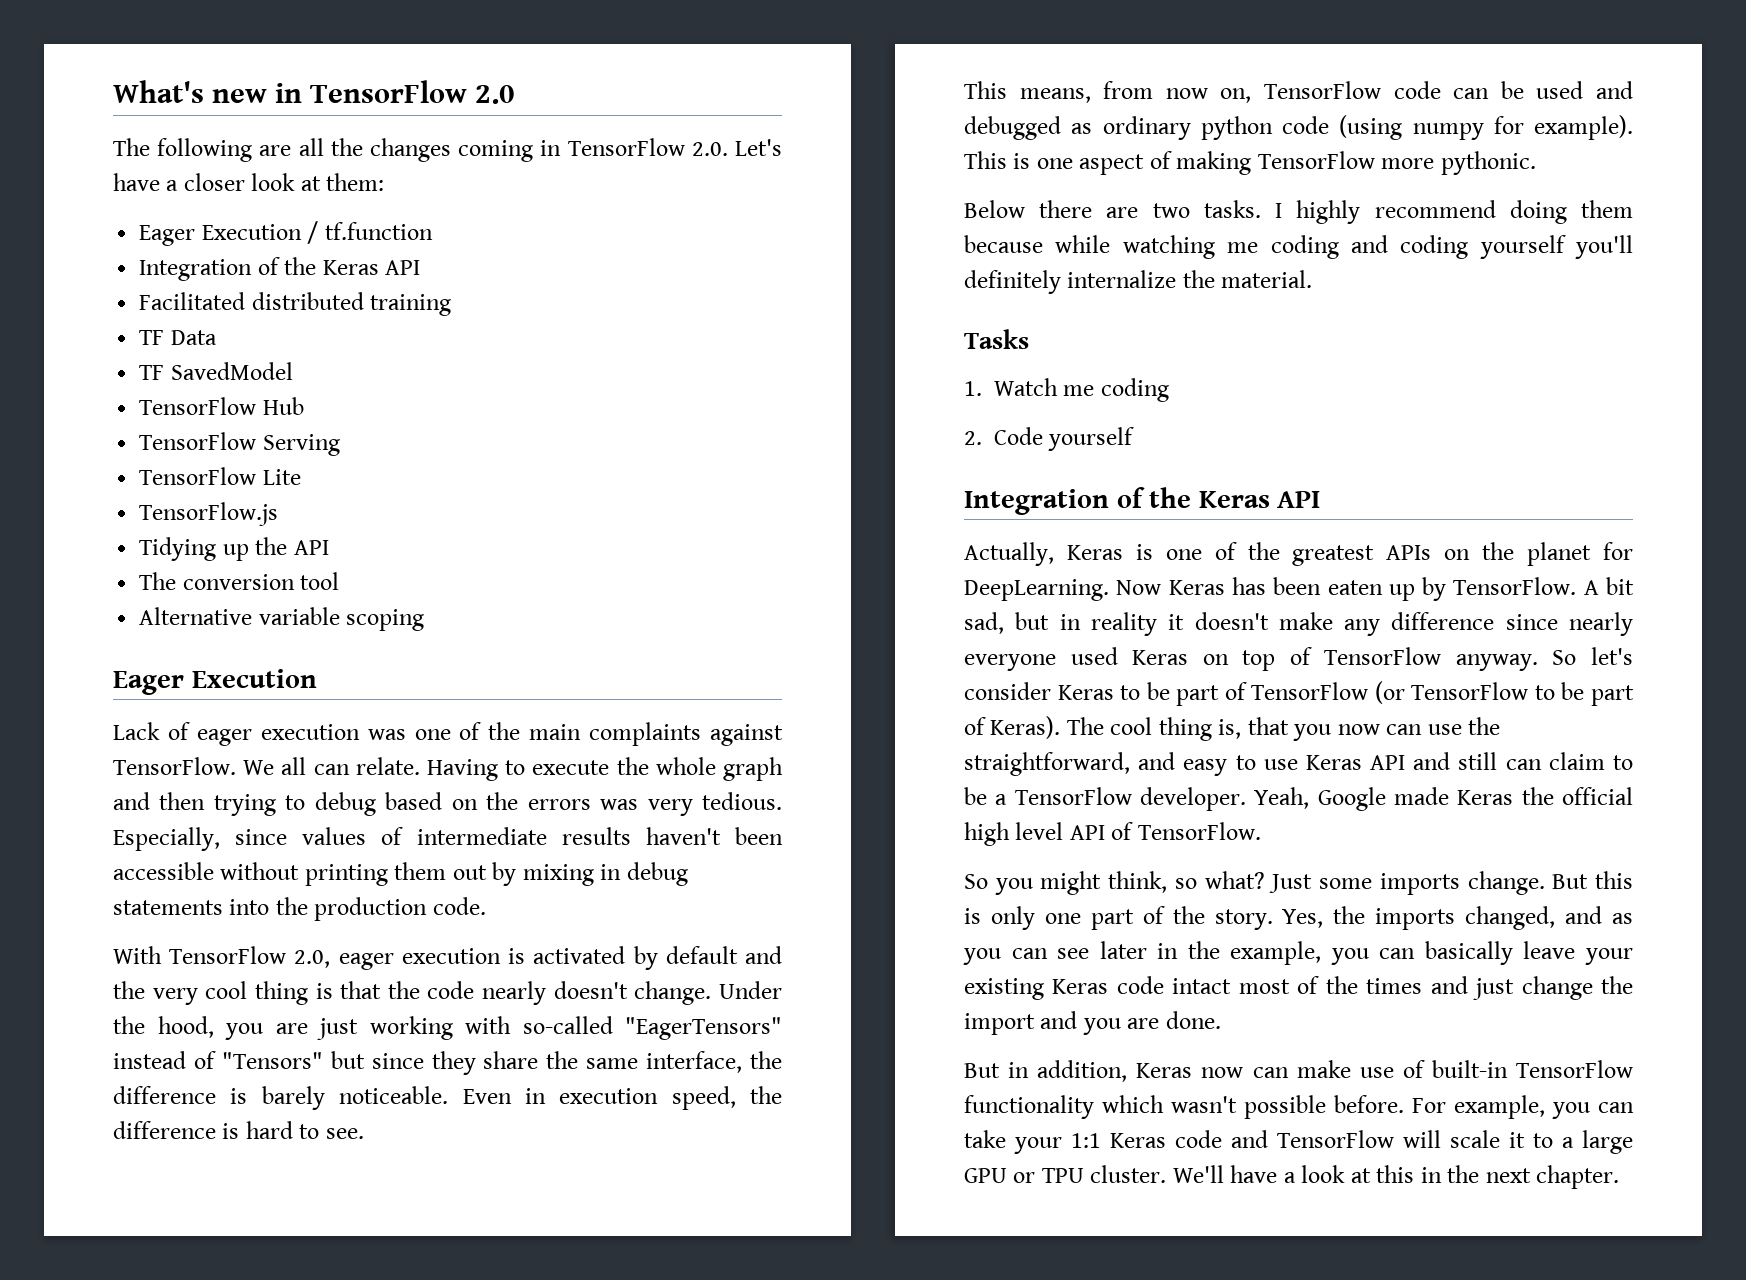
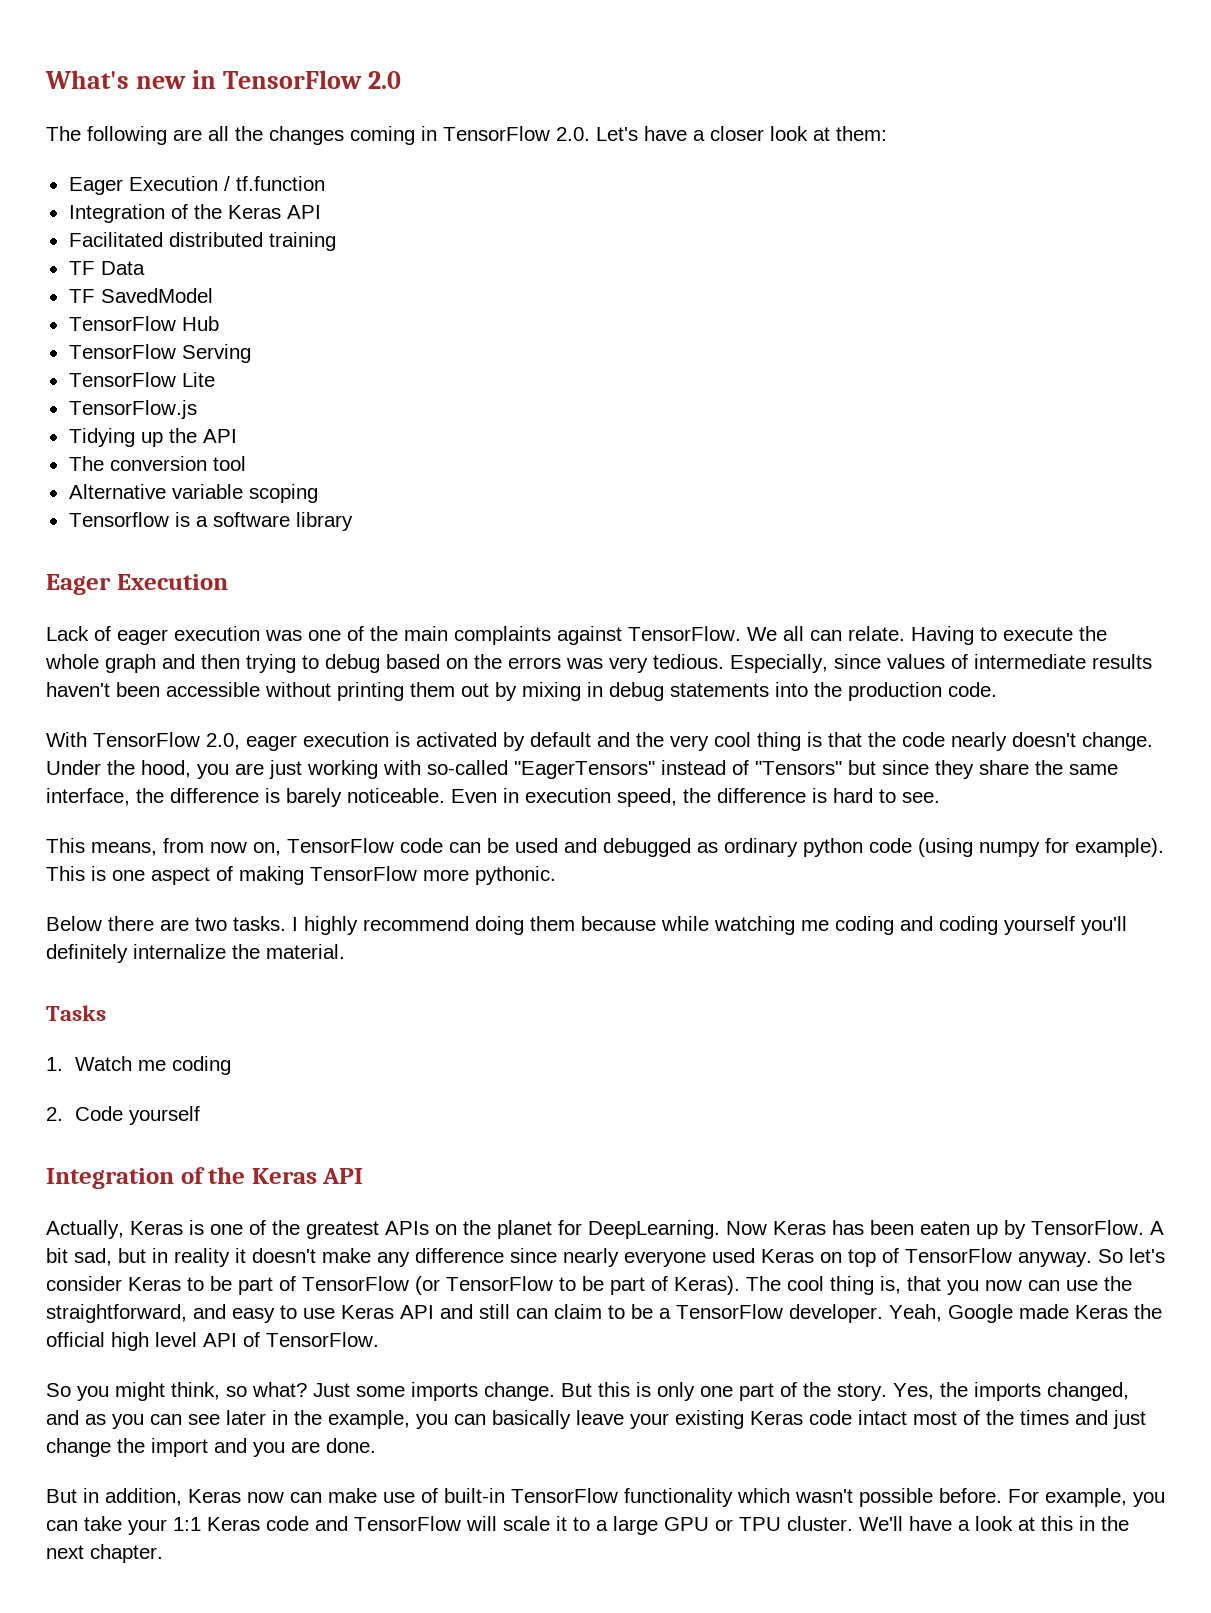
(425, 620) none -> [68,512,353,531] // Tensorflow is a software library

